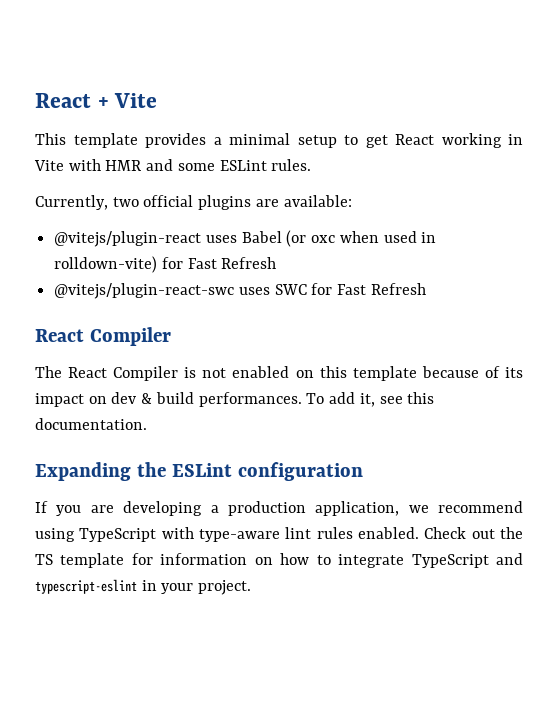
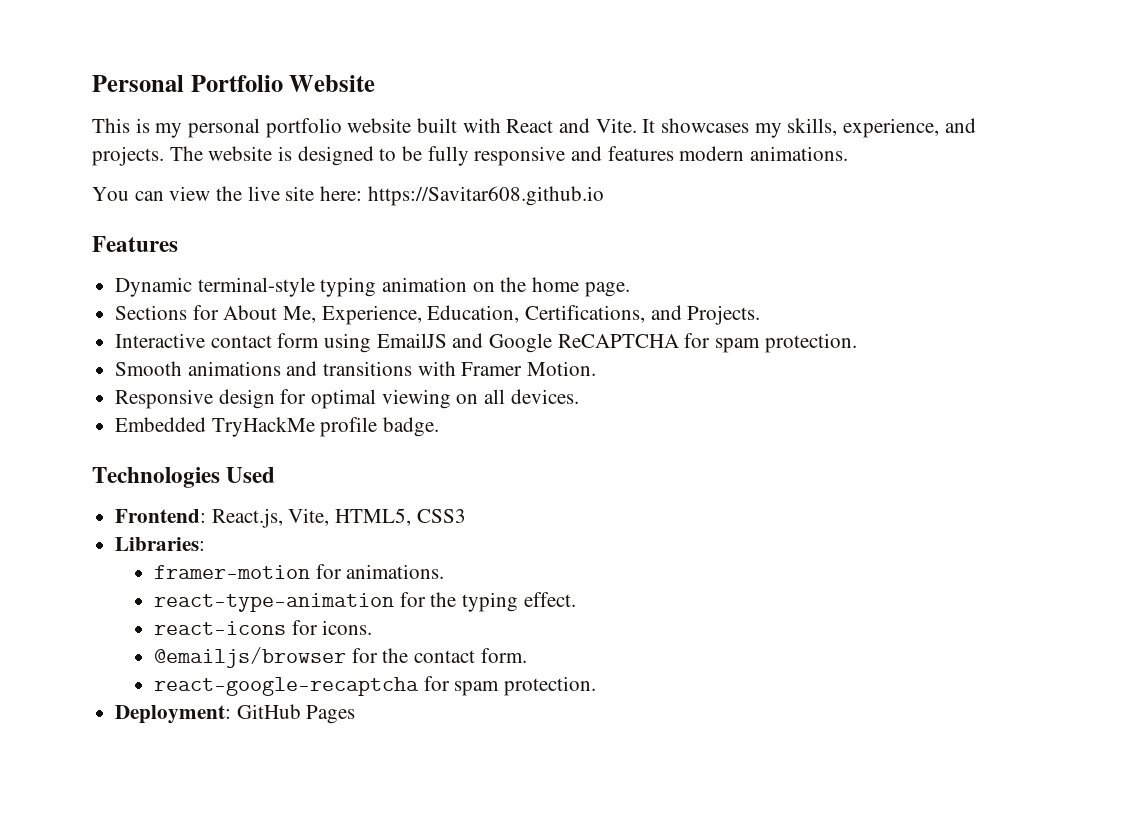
[35,93,158,108] [35,133,523,148] [34,159,312,171] [35,195,352,210] [54,230,437,247] [54,256,277,273] [54,283,426,299] [35,327,171,346] [35,366,523,381] [35,392,435,407] [35,418,147,430] [35,462,363,481] [35,501,523,516] [35,527,523,542] [35,553,523,568] [35,579,252,595] React + Vite // This template provides a minimal setup to get React working in Vite with HMR and some ESLint rules. // Currently, two official plugins are available: // @vitejs/plugin-react uses Babel (or oxc when used in rolldown-vite) for Fast Refresh // @vitejs/plugin-react-swc uses SWC for Fast Refresh // React Compiler // The React Compiler is not enabled on this template because of its impact on dev & build performances. To add it, see this documentation. // Expanding the ESLint configuration // If you are developing a production application, we recommend using TypeScript with type-aware lint rules enabled. Check out the TS template for information on how to integrate TypeScript and typescript-eslint in your project. -> [92,75,376,92] [92,118,976,138] [92,146,849,166] [92,186,604,206] [92,236,178,252] [115,277,630,297] [115,305,761,325] [115,333,857,353] [115,361,597,376] [115,389,579,409] [115,417,440,437] [92,467,276,488] [115,508,466,528] [115,537,206,551] [153,564,445,579] [153,592,576,612] [153,620,373,635] [153,647,527,668] [153,676,596,696] [115,704,356,724] Personal Portfolio Website // This is my personal portfolio website built with React and Vite. It showcases my skills, experience, and projects. The website is designed to be fully responsive and features modern animations. // You can view the live site here: https://Savitar608.github.io // Features // Dynamic terminal-style typing animation on the home page. // Sections for About Me, Experience, Education, Certifications, and Projects. // Interactive contact form using EmailJS and Google ReCAPTCHA for spam protection. // Smooth animations and transitions with Framer Motion. // Responsive design for optimal viewing on all devices. // Embedded TryHackMe profile badge. // Technologies Used // Frontend: React.js, Vite, HTML5, CSS3 // Libraries: // framer-motion for animations. // react-type-animation for the typing effect. // react-icons for icons. // @emailjs/browser for the contact form. // react-google-recaptcha for spam protection. // Deployment: GitHub Pages

